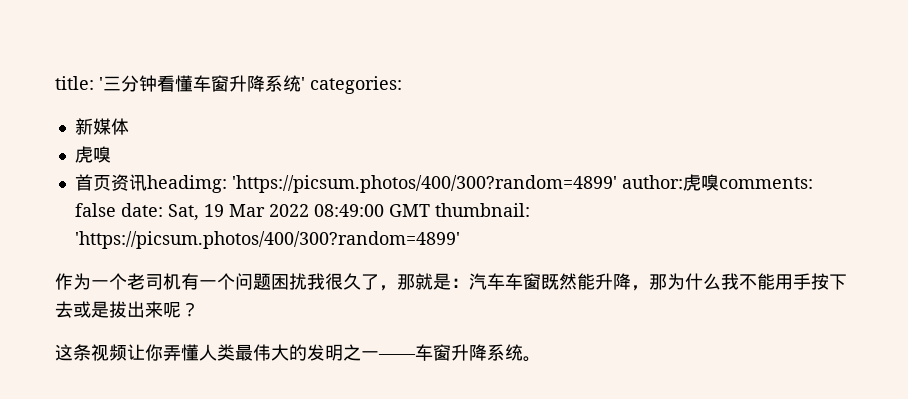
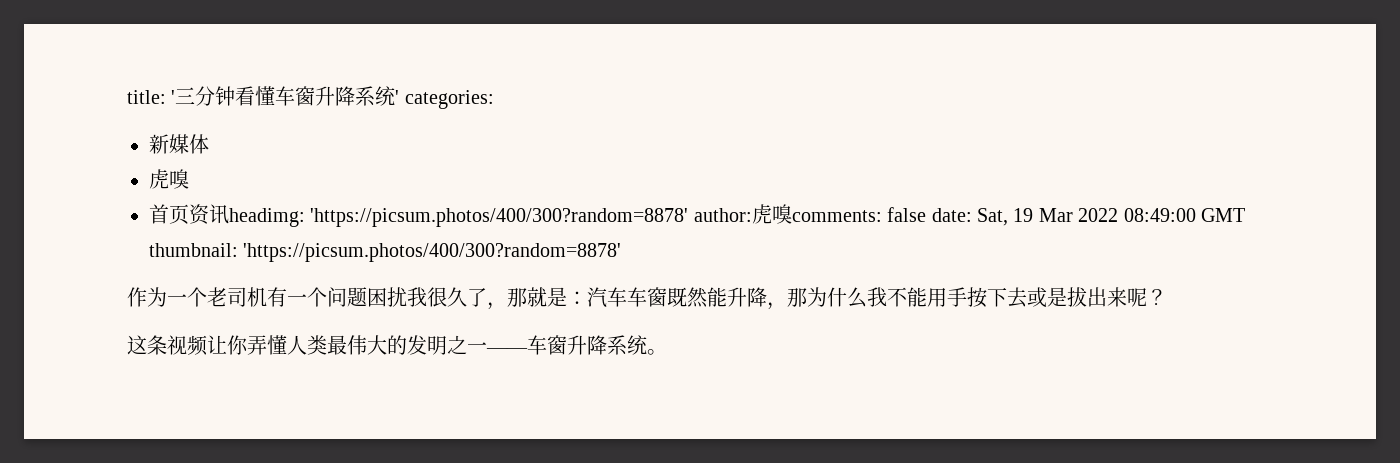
[231,175,617,193] 'https://picsum.photos/400/300?random=4899' -> [310,208,689,227] 'https://picsum.photos/400/300?random=8878'
[74,231,460,249] 'https://picsum.photos/400/300?random=4899' -> [243,243,622,262] 'https://picsum.photos/400/300?random=8878'

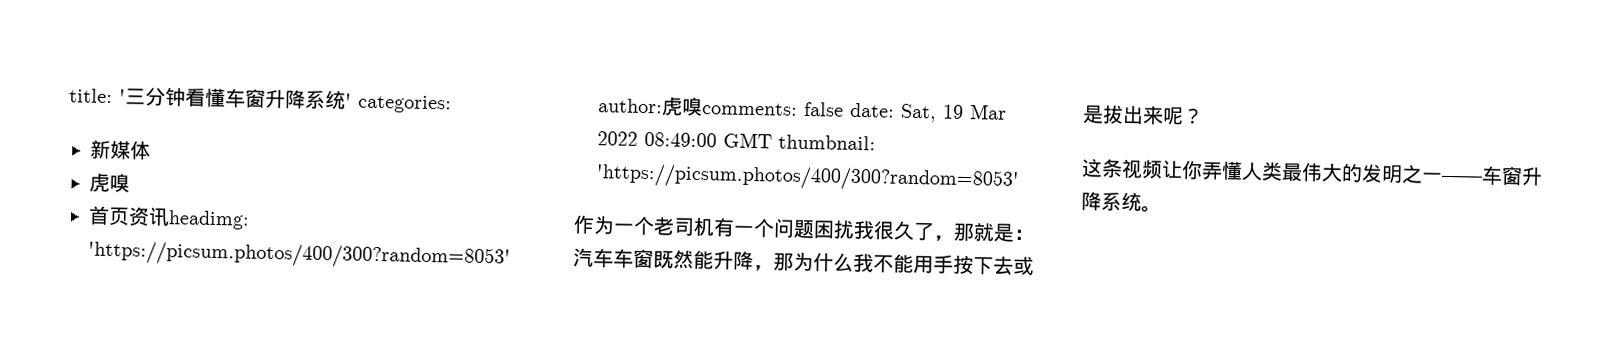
[310,208,689,227] 'https://picsum.photos/400/300?random=8878' -> [88,240,511,271] 'https://picsum.photos/400/300?random=8053'
[243,243,622,262] 'https://picsum.photos/400/300?random=8878' -> [596,163,1020,193] 'https://picsum.photos/400/300?random=8053'

